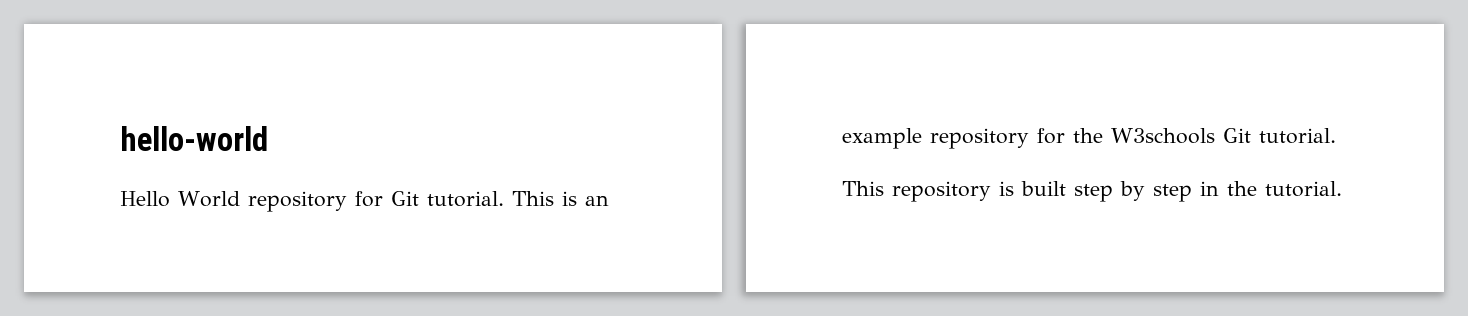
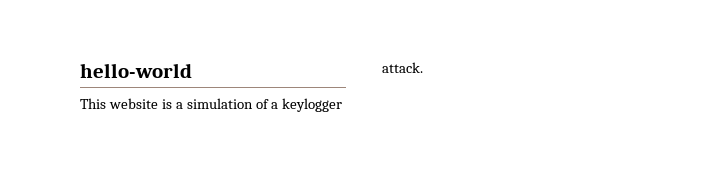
[120,191,609,212] [842,128,1336,149] [842,181,1342,202] Hello World repository for Git tutorial. This is an example repository for the W3schools Git tutorial. // This repository is built step by step in the tutorial. -> [80,98,343,112] [382,62,423,73] This website is a simulation of a keylogger attack.

